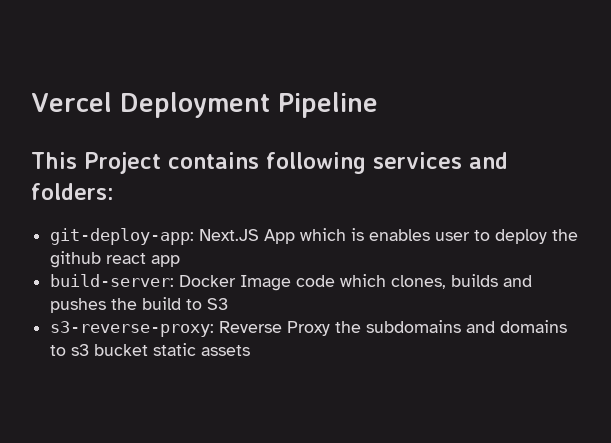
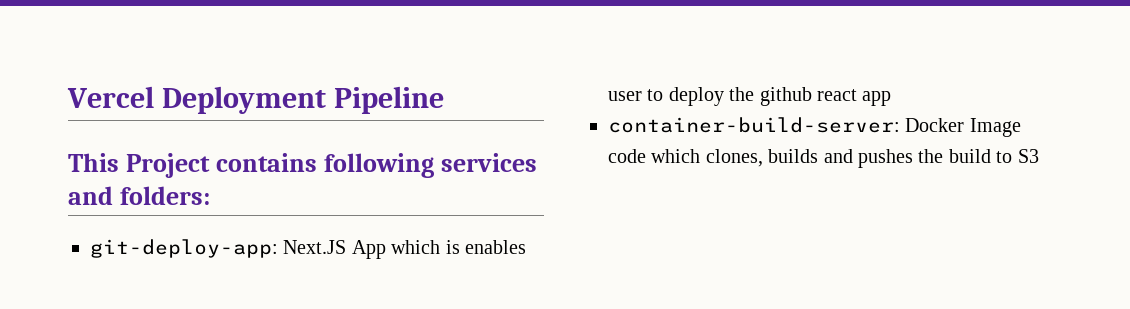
[50,274,175,287] build-server: -> [608,117,900,133] container-build-server:
[50,320,568,337] [50,343,251,356] // s3-reverse-proxy: Reverse Proxy the subdomains and domains to s3 bucket static assets -> (1039, 156) none

